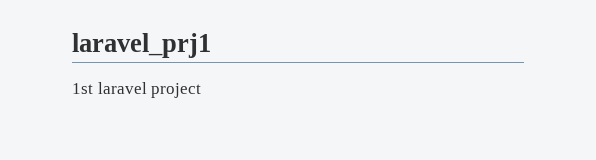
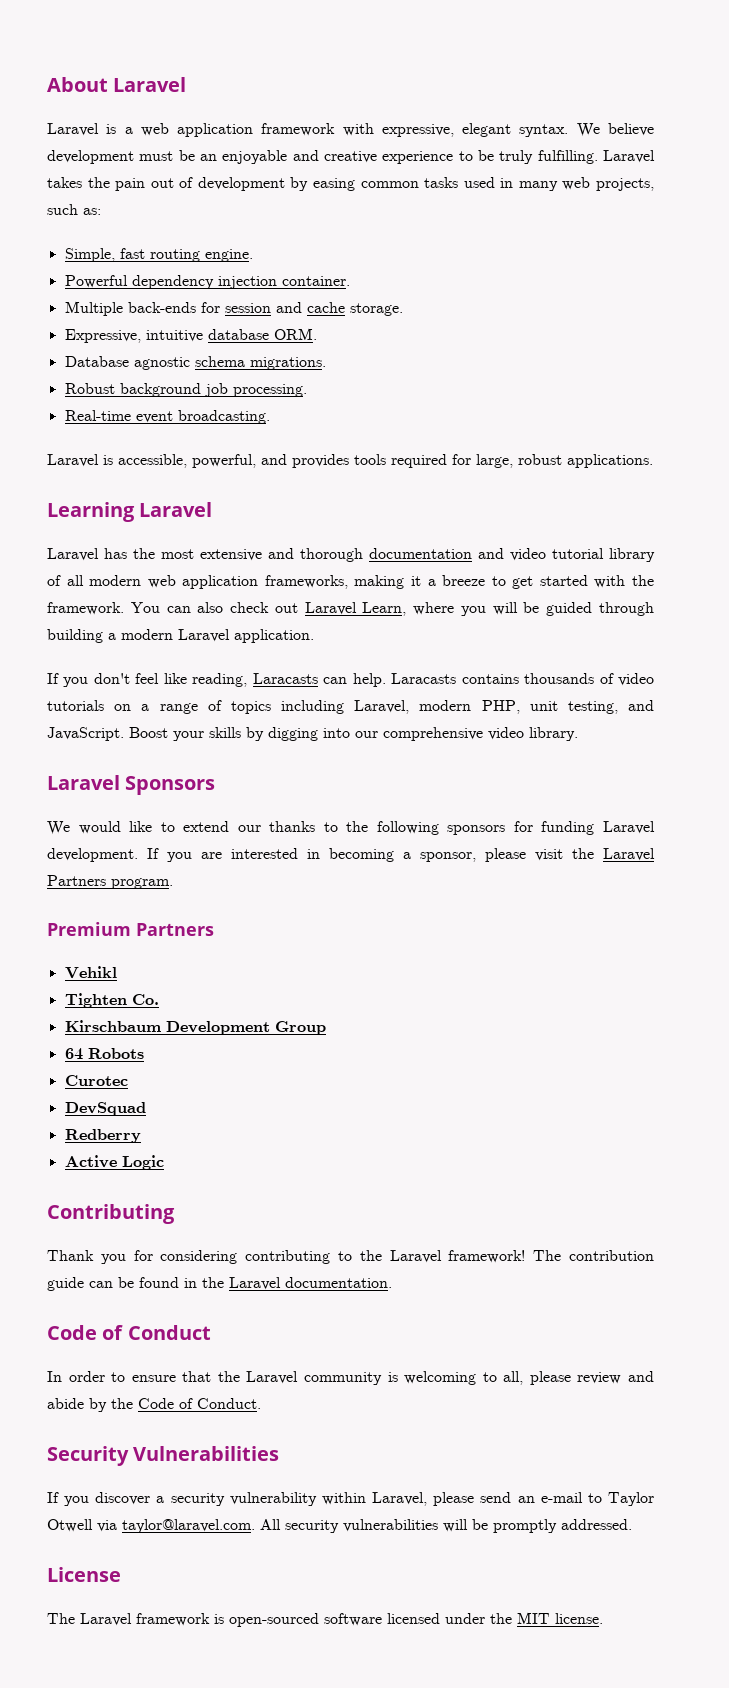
[72,33,211,58] [72,82,202,98] laravel_prj1 // 1st laravel project -> [47,77,187,92] [47,123,654,137] [47,150,655,164] [47,177,654,191] [47,204,101,215] [64,248,253,262] [64,275,350,289] [64,301,403,316] [64,328,317,343] [64,356,326,370] [64,383,307,397] [64,410,270,424] [47,454,653,468] [47,502,213,522] [47,548,655,562] [47,575,654,589] [47,602,654,616] [47,629,314,643] [47,673,654,687] [47,700,654,714] [47,727,578,741] [47,775,216,795] [47,821,656,835] [47,848,655,862] [47,875,173,889] [47,922,214,936] [64,966,117,979] [64,993,159,1008] [64,1020,326,1035] [64,1048,144,1060] [64,1075,128,1086] [64,1102,146,1116] [64,1129,141,1143] [64,1155,164,1170] [47,1204,175,1224] [47,1250,654,1264] [47,1277,392,1291] [47,1325,211,1340] [47,1371,654,1385] [47,1398,261,1412] [47,1446,280,1466] [47,1492,654,1506] [47,1519,632,1533] [47,1567,121,1582] [47,1612,603,1627] About Laravel // Laravel is a web application framework with expressive, elegant syntax. We believe development must be an enjoyable and creative experience to be truly fulfilling. Laravel takes the pain out of development by easing common tasks used in many web projects, such as: // Simple, fast routing engine. // Powerful dependency injection container. // Multiple back-ends for session and cache storage. // Expressive, intuitive database ORM. // Database agnostic schema migrations. // Robust background job processing. // Real-time event broadcasting. // Laravel is accessible, powerful, and provides tools required for large, robust applications. // Learning Laravel // Laravel has the most extensive and thorough documentation and video tutorial library of all modern web application frameworks, making it a breeze to get started with the framework. You can also check out Laravel Learn, where you will be guided through building a modern Laravel application. // If you don't feel like reading, Laracasts can help. Laracasts contains thousands of video tutorials on a range of topics including Laravel, modern PHP, unit testing, and JavaScript. Boost your skills by digging into our comprehensive video library. // Laravel Sponsors // We would like to extend our thanks to the following sponsors for funding Laravel development. If you are interested in becoming a sponsor, please visit the Laravel Partners program. // Premium Partners // Vehikl // Tighten Co. // Kirschbaum Development Group // 64 Robots // Curotec // DevSquad // Redberry // Active Logic // Contributing // Thank you for considering contributing to the Laravel framework! The contribution guide can be found in the Laravel documentation. // Code of Conduct // In order to ensure that the Laravel community is welcoming to all, please review and abide by the Code of Conduct. // Security Vulnerabilities // If you discover a security vulnerability within Laravel, please send an e-mail to Taylor Otwell via taylor@laravel.com. All security vulnerabilities will be promptly addressed. // License // The Laravel framework is open-sourced software licensed under the MIT license.

